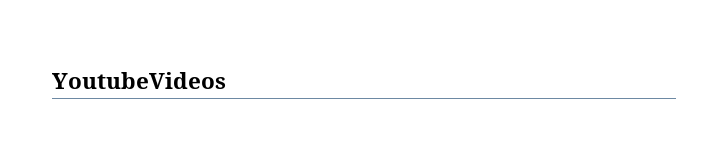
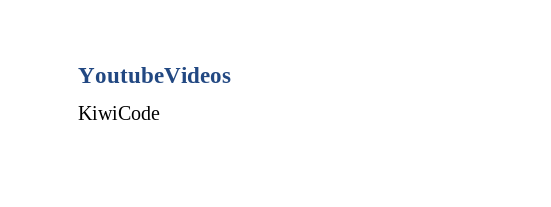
(226, 80) none -> [78,106,160,120] // KiwiCode

